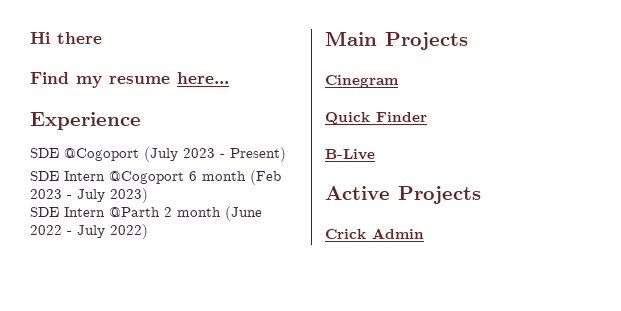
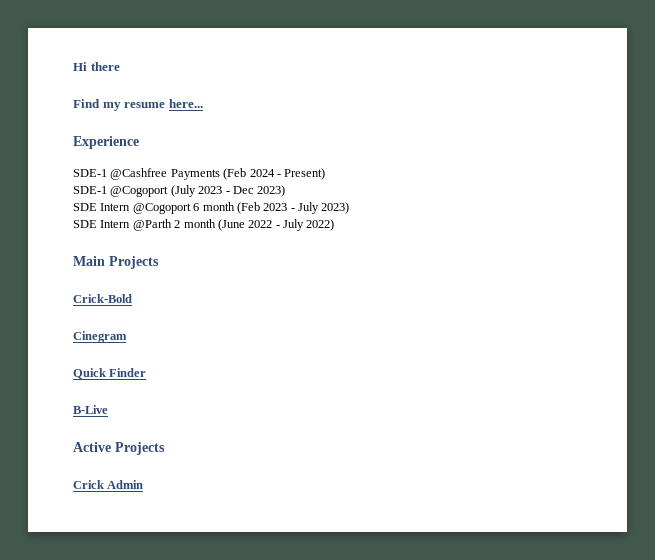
[30,148,59,158] SDE -> [73,168,326,180] [73,186,107,194] SDE-1 @Cashfree Payments (Feb 2024 - Present) // SDE-1
[230,147,286,162] Present) -> [232,185,286,197] Dec 2023)
(468, 41) none -> [73,294,132,303] // Crick-Bold

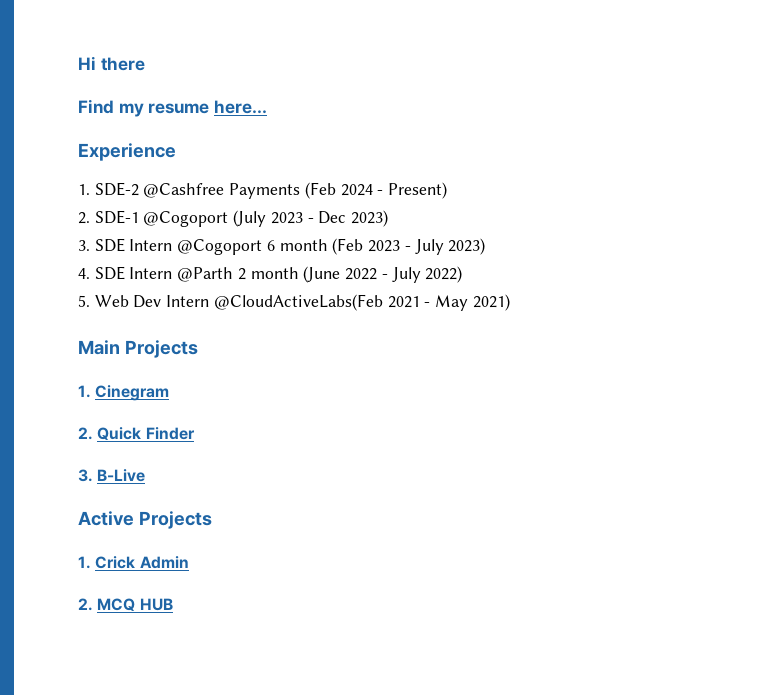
[73,169,107,177] SDE-1 -> [78,182,139,196] 1. SDE-2
(326, 174) none -> [78,212,90,224] 2.
(286, 191) none -> [78,240,90,251] 3.
(350, 208) none -> [78,268,90,279] 4.
(335, 225) none -> [78,294,510,311] // 5. Web Dev Intern @CloudActiveLabs(Feb 2021 - May 2021)
[73,294,132,303] Crick-Bold // -> [78,385,91,398] 1.
(127, 337) none -> [78,427,93,440] 2.
(147, 372) none -> [78,469,93,482] 3.
(165, 448) none -> [78,556,91,569] 1.
(144, 484) none -> [78,598,173,611] // 2. MCQ HUB

